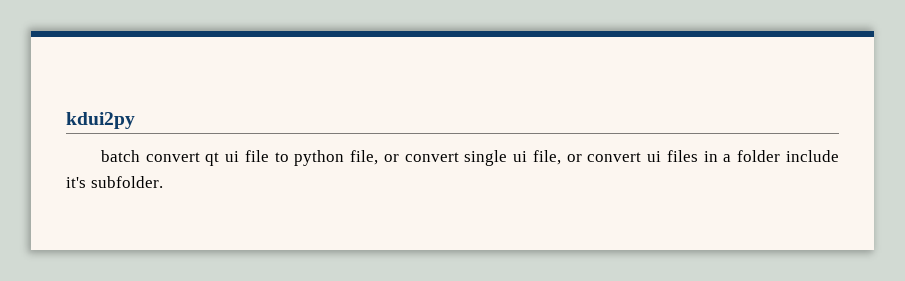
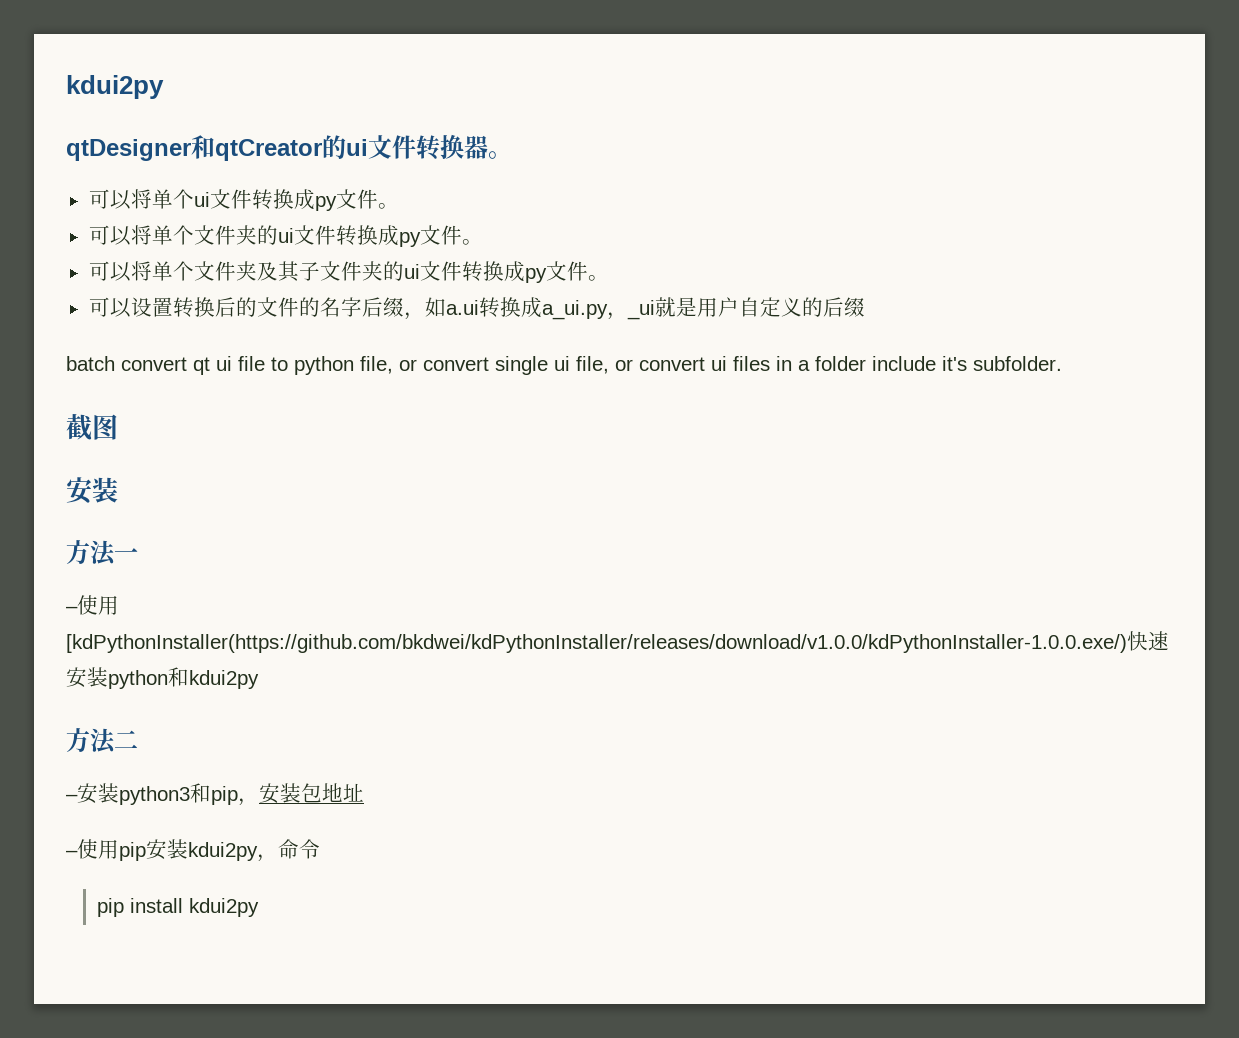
[66,112,135,129] kdui2py -> [66,75,164,99] [66,134,512,161] [88,189,399,211] [88,225,483,247] [88,261,609,283] [88,297,865,320] kdui2py // qtDesigner和qtCreator的ui文件转换器。 // 可以将单个ui文件转换成py文件。 // 可以将单个文件夹的ui文件转换成py文件。 // 可以将单个文件夹及其子文件夹的ui文件转换成py文件。 // 可以设置转换后的文件的名字后缀，如a.ui转换成a_ui.py，_ui就是用户自定义的后缀
(163, 182) none -> [66,414,118,441] [66,477,118,504] [66,540,138,566] [66,595,119,615] [66,631,1169,653] [66,667,259,689] [66,728,138,754] [66,783,364,806] [66,839,320,862] [96,898,259,917] // 截图 // 安装 // 方法一 // –使用[kdPythonInstaller(https://github.com/bkdwei/kdPythonInstaller/releases/download/v1.0.0/kdPythonInstaller-1.0.0.exe/)快速安装python和kdui2py // 方法二 // –安装python3和pip，安装包地址 // –使用pip安装kdui2py，命令 // pip install kdui2py

